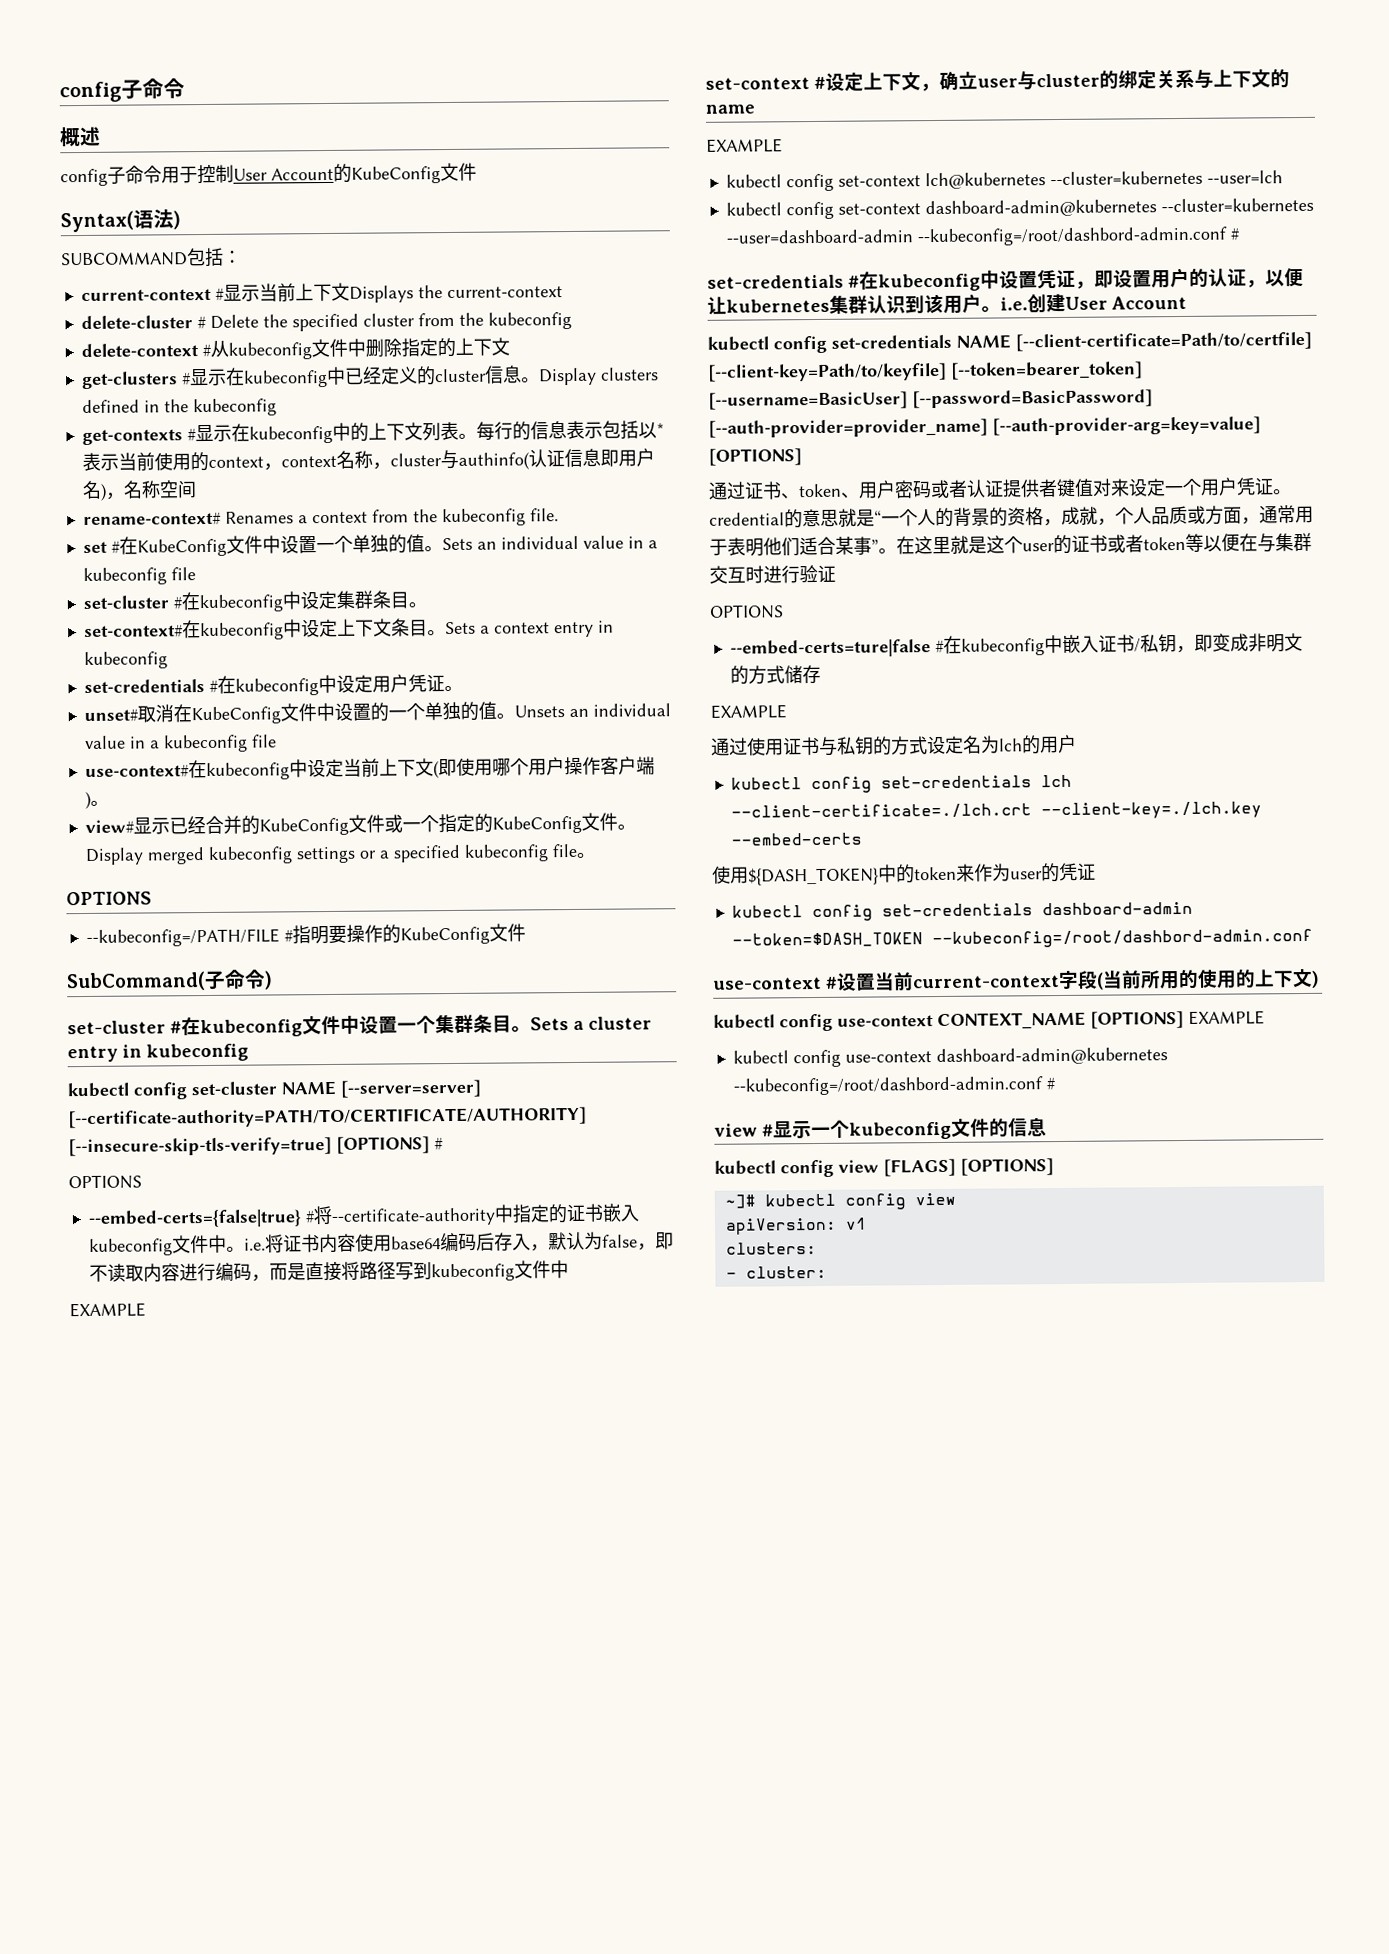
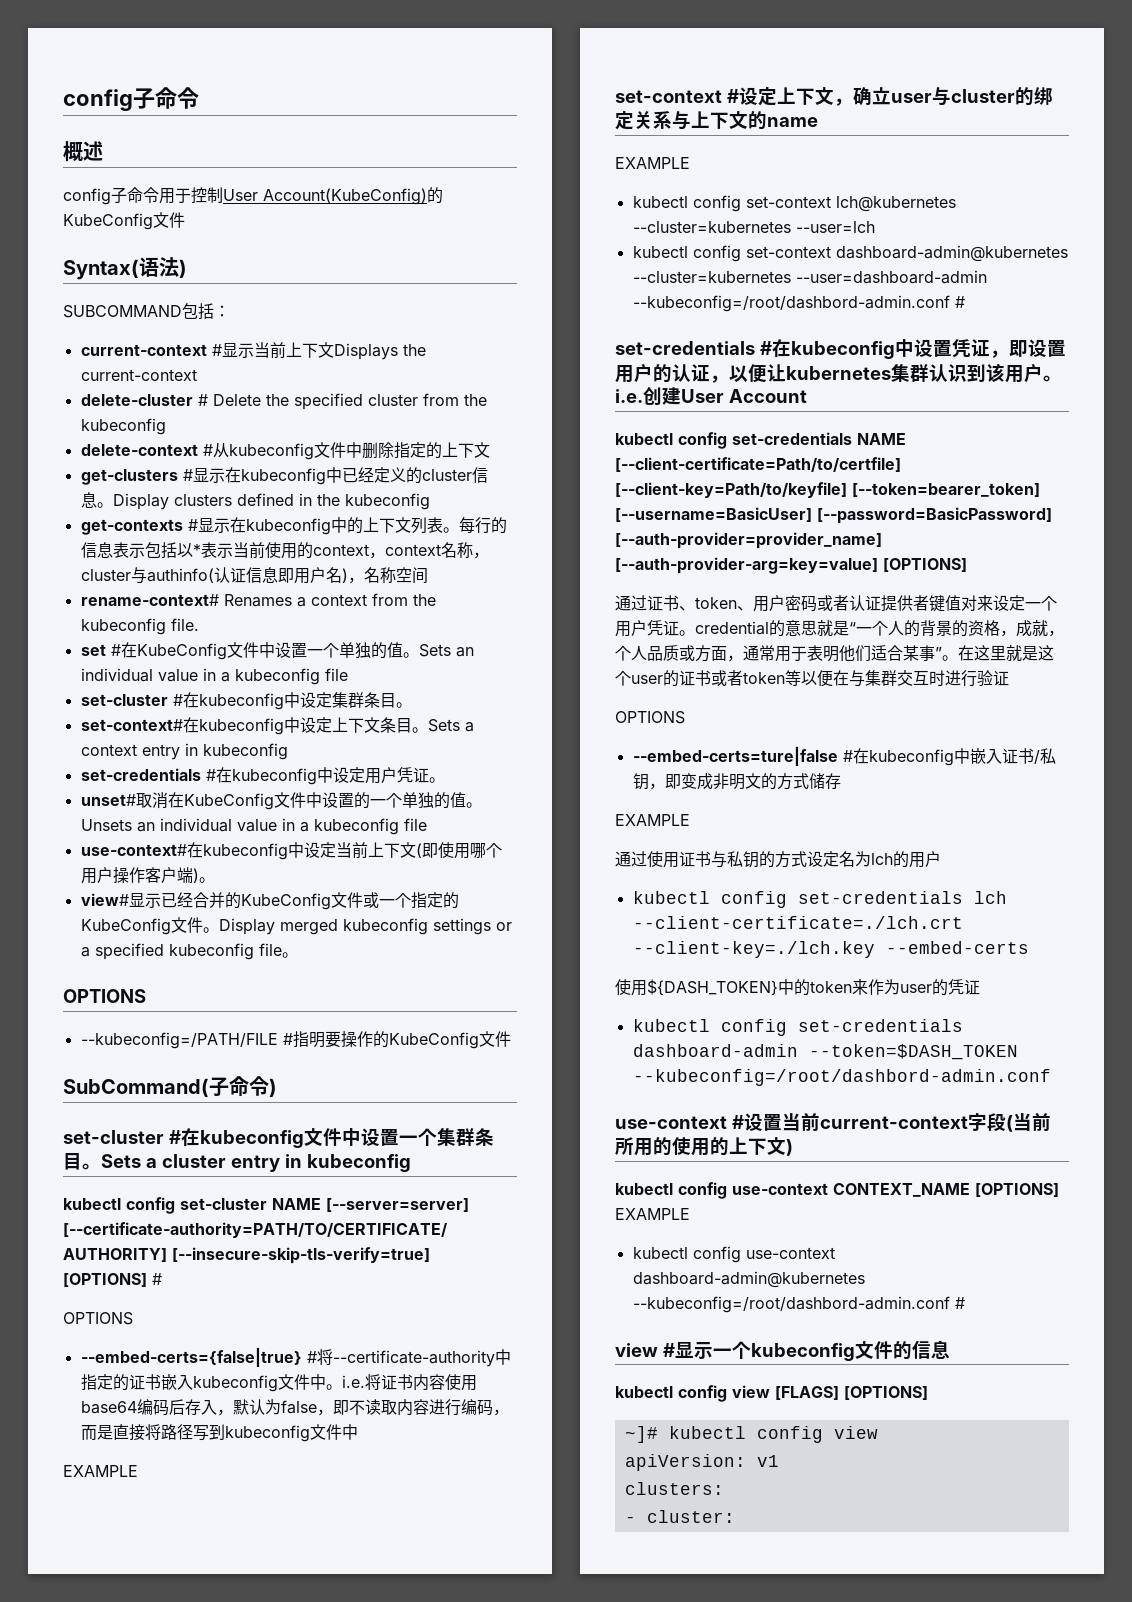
[271,167,334,181] Account -> [263,188,427,205] Account(KubeConfig)

